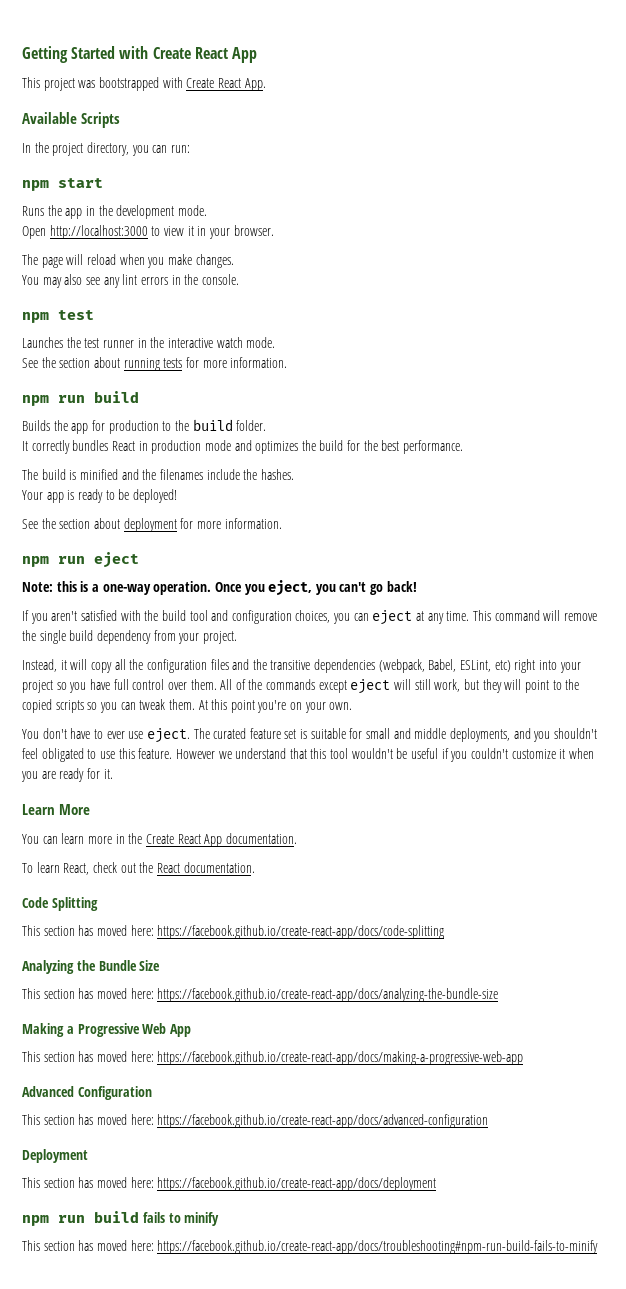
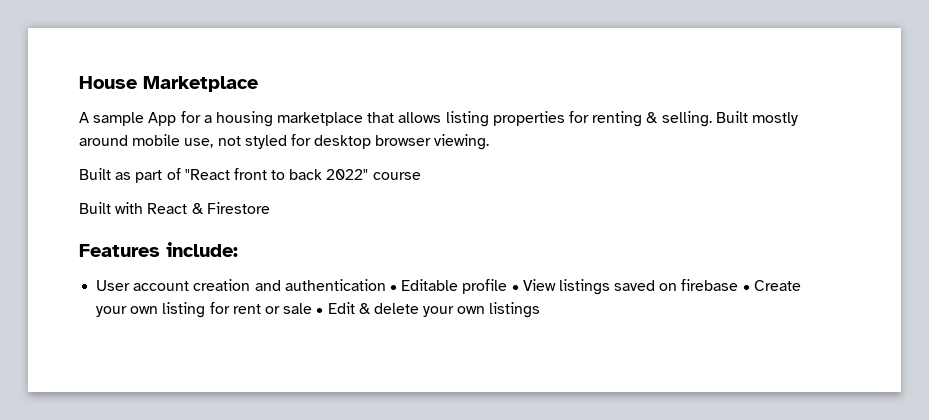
[22,46,257,63] [22,77,266,91] [22,112,121,128] [22,142,190,156] [22,178,103,191] [22,205,207,219] [22,225,274,239] [22,254,234,268] [22,274,239,288] [22,310,94,323] [22,337,276,348] [22,357,288,371] [22,391,139,406] [22,419,267,434] [22,440,464,454] [22,469,294,480] [22,489,177,503] [22,518,282,532] [22,552,139,568] [22,580,417,596] [22,610,597,625] [22,630,237,644] [22,659,581,673] [22,679,580,694] [22,699,353,713] [22,728,597,743] [22,748,594,762] [21,768,113,782] [22,804,91,815] [22,833,297,847] [22,862,255,875] [22,897,98,911] [22,925,445,939] [22,960,161,974] [22,988,499,1002] [22,1023,192,1037] [22,1051,524,1065] [22,1086,152,1100] [22,1114,489,1128] [22,1149,88,1163] [22,1177,437,1191] [22,1211,220,1226] [22,1240,599,1254] Getting Started with Create React App // This project was bootstrapped with Create React App. // Available Scripts // In the project directory, you can run: // npm start // Runs the app in the development mode. // Open http://localhost:3000 to view it in your browser. // The page will reload when you make changes. // You may also see any lint errors in the console. // npm test // Launches the test runner in the interactive watch mode. // See the section about running tests for more information. // npm run build // Builds the app for production to the build folder. // It correctly bundles React in production mode and optimizes the build for the best performance. // The build is minified and the filenames include the hashes. // Your app is ready to be deployed! // See the section about deployment for more information. // npm run eject // Note: this is a one-way operation. Once you eject, you can't go back! // If you aren't satisfied with the build tool and configuration choices, you can eject at any time. This command will remove the single build dependency from your project. // Instead, it will copy all the configuration files and the transitive dependencies (webpack, Babel, ESLint, etc) right into your project so you have full control over them. All of the commands except eject will still work, but they will point to the copied scripts so you can tweak them. At this point you're on your own. // You don't have to ever use eject. The curated feature set is suitable for small and middle deployments, and you shouldn't feel obligated to use this feature. However we understand that this tool wouldn't be useful if you couldn't customize it when you are ready for it. // Learn More // You can learn more in the Create React App documentation. // To learn React, check out the React documentation. // Code Splitting // This section has moved here: https://facebook.github.io/create-react-app/docs/code-splitting // Analyzing the Bundle Size // This section has moved here: https://facebook.github.io/create-react-app/docs/analyzing-the-bundle-size // Making a Progressive Web App // This section has moved here: https://facebook.github.io/create-react-app/docs/making-a-progressive-web-app // Advanced Configuration // This section has moved here: https://facebook.github.io/create-react-app/docs/advanced-configuration // Deployment // This section has moved here: https://facebook.github.io/create-react-app/docs/deployment // npm run build fails to minify // This section has moved here: https://facebook.github.io/create-react-app/docs/troubleshooting#npm-run-build-fails-to-minify -> [79,76,258,92] [79,111,798,127] [79,134,490,150] [79,168,421,183] [79,202,270,214] [79,242,238,257] [96,279,801,295] [96,302,541,318] House Marketplace // A sample App for a housing marketplace that allows listing properties for renting & selling. Built mostly around mobile use, not styled for desktop browser viewing. // Built as part of "React front to back 2022" course // Built with React & Firestore // Features include: // User account creation and authentication • Editable profile • View listings saved on firebase • Create your own listing for rent or sale • Edit & delete your own listings

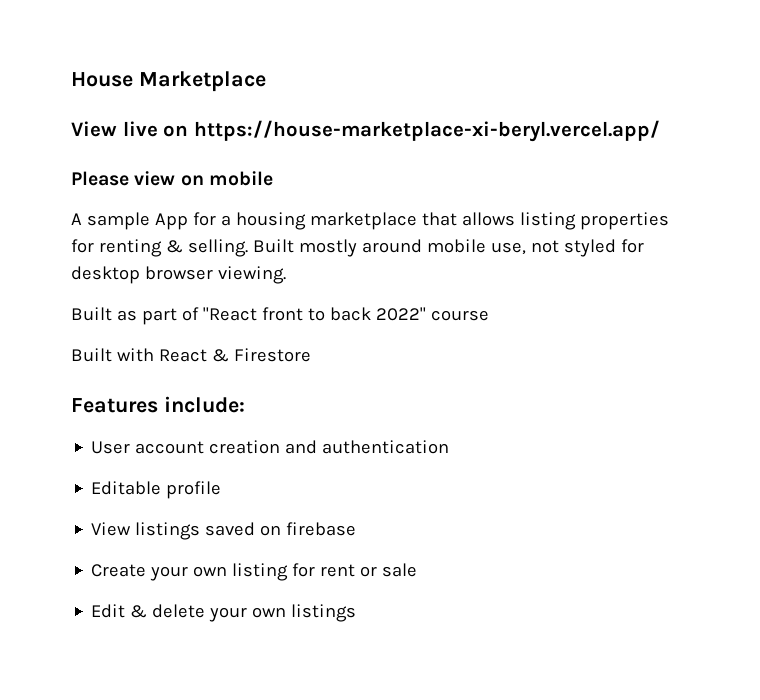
(258, 84) none -> [71,120,660,142] [71,171,273,186] // View live on https://house-marketplace-xi-beryl.vercel.app/ // Please view on mobile
[389,285,397,291] • -> (450, 447) //
[511,285,519,291] • -> (222, 490) //
[742,285,750,291] • -> (357, 529) //
[316,308,324,314] • -> (418, 570) //

